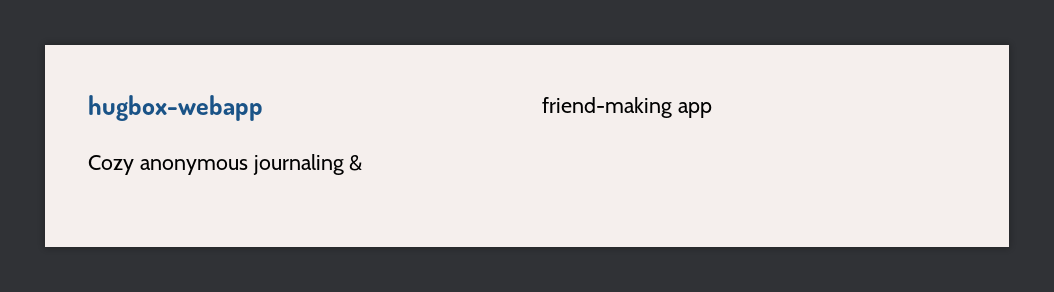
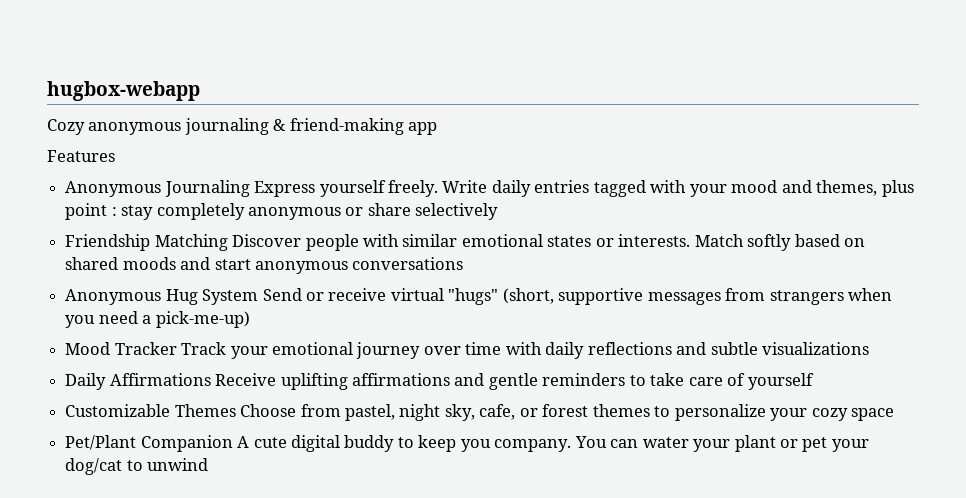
(712, 110) none -> [47,150,115,162] [65,180,914,197] [65,203,499,220] [65,234,866,251] [65,257,464,274] [65,288,893,305] [65,311,250,328] [65,342,870,359] [65,373,814,390] [65,404,894,421] [65,435,869,452] [65,458,209,475] // Features // Anonymous Journaling Express yourself freely. Write daily entries tagged with your mood and themes, plus point : stay completely anonymous or share selectively // Friendship Matching Discover people with similar emotional states or interests. Match softly based on shared moods and start anonymous conversations // Anonymous Hug System Send or receive virtual "hugs" (short, supportive messages from strangers when you need a pick-me-up) // Mood Tracker Track your emotional journey over time with daily reflections and subtle visualizations // Daily Affirmations Receive uplifting affirmations and gentle reminders to take care of yourself // Customizable Themes Choose from pastel, night sky, cafe, or forest themes to personalize your cozy space // Pet/Plant Companion A cute digital buddy to keep you company. You can water your plant or pet your dog/cat to unwind

